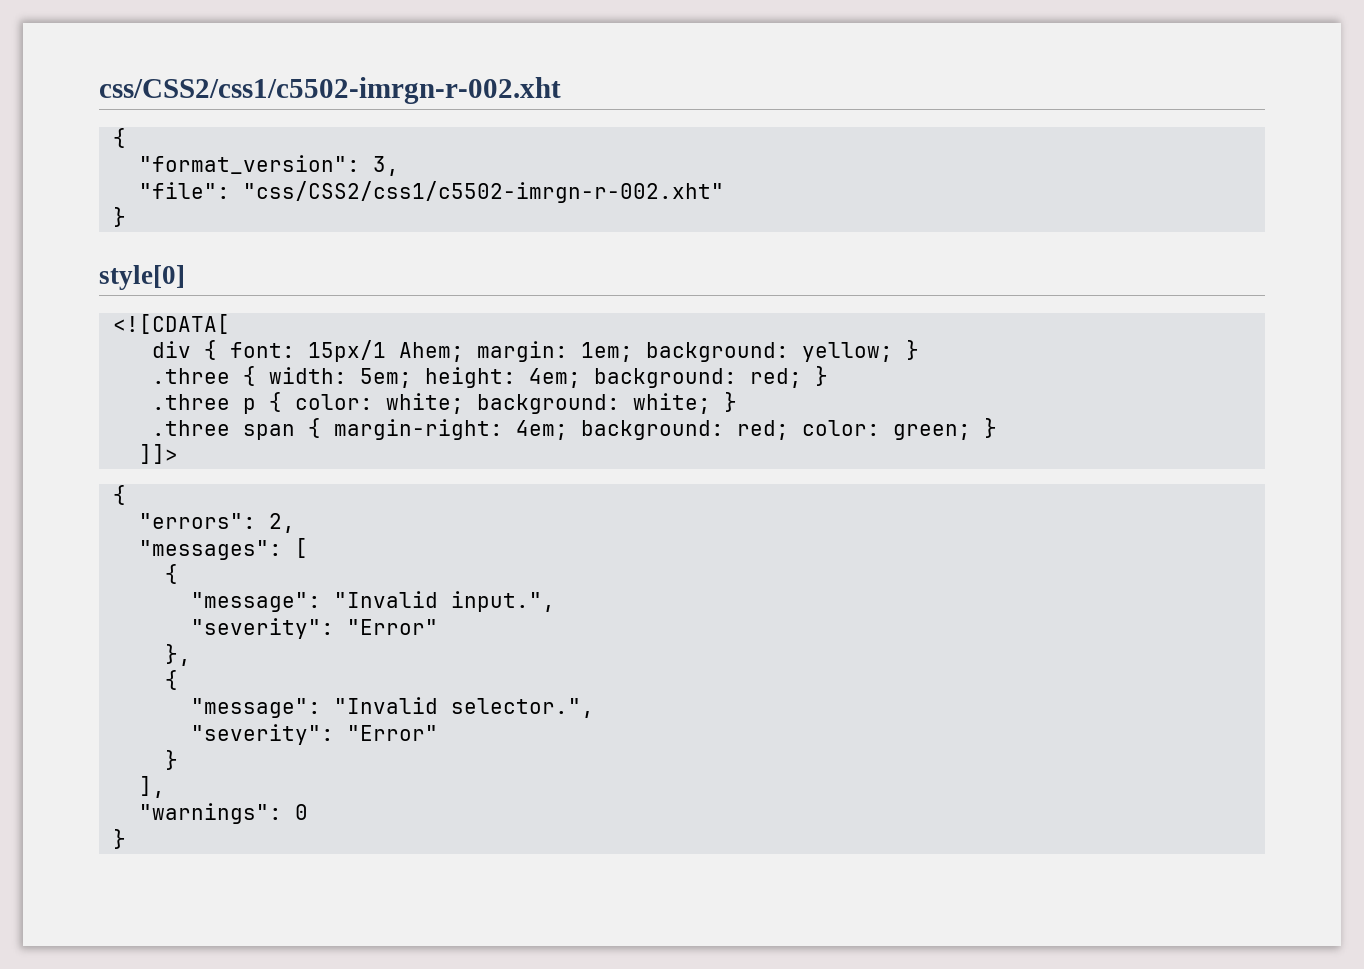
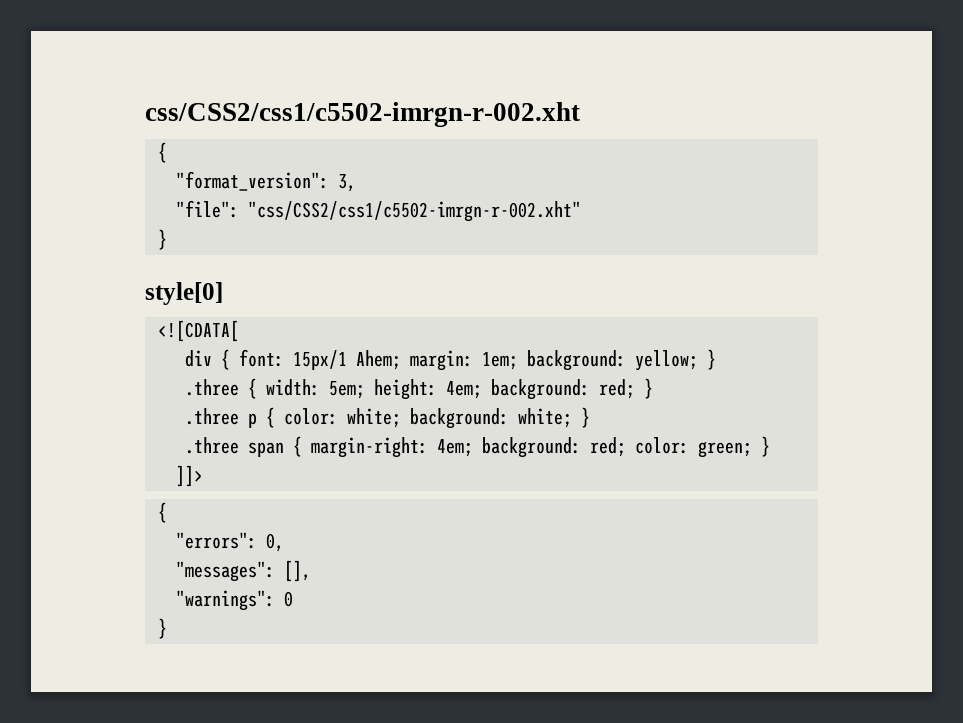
[268,513,295,533] 2, -> [265,533,284,552] 0,
[294,538,308,558] [164,564,178,584] [190,591,555,612] [190,618,438,639] [164,644,191,666] [164,670,178,690] [190,697,594,718] [190,724,438,745] [164,750,178,770] [138,776,165,798] [ // { // "message": "Invalid input.", // "severity": "Error" // }, // { // "message": "Invalid selector.", // "severity": "Error" // } // ], -> [283,560,311,582] [],

